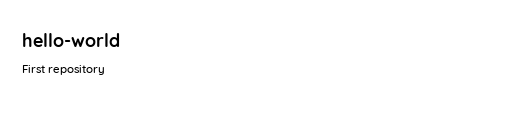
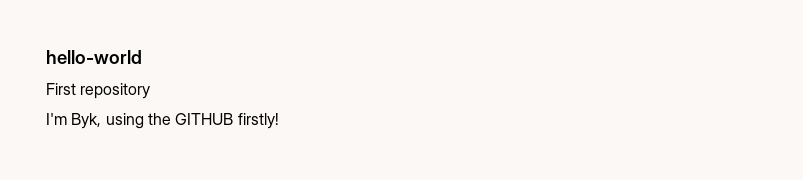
(106, 70) none -> [46,113,279,129] // I'm Byk, using the GITHUB firstly!

